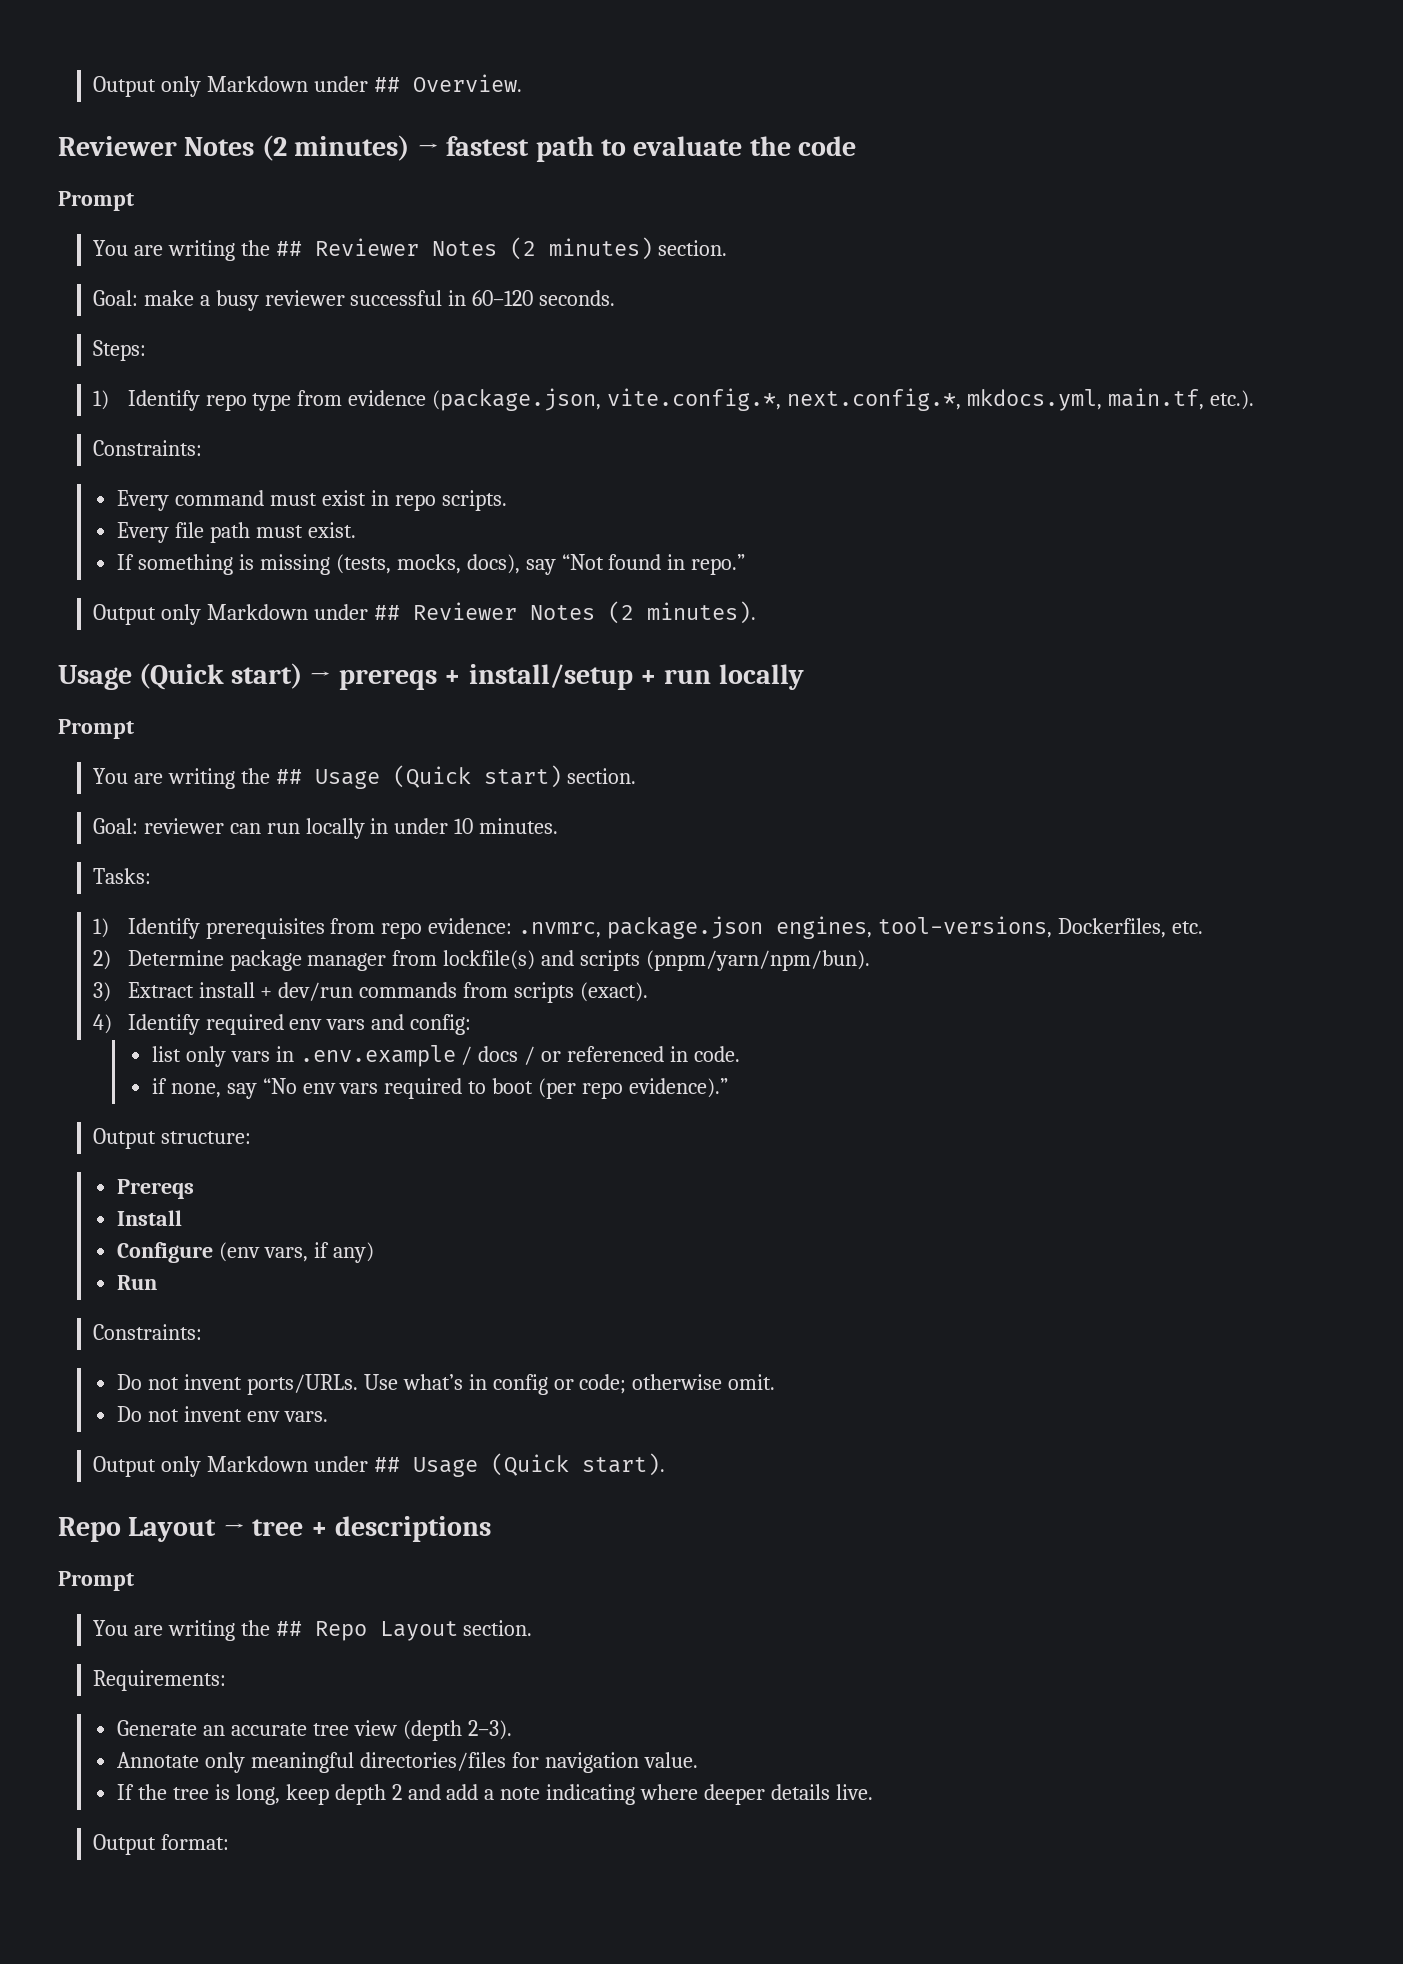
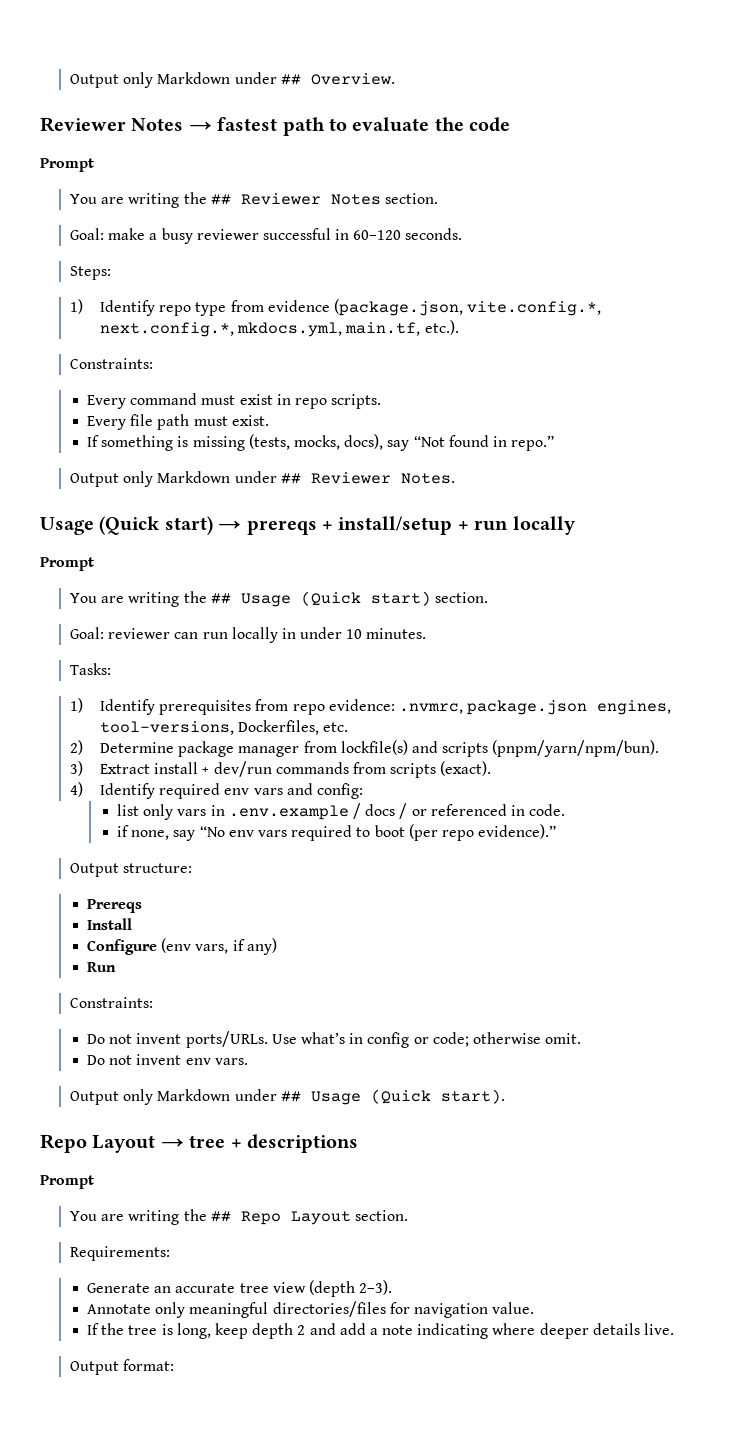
[261,135,410,161] (2 minutes) -> (184, 124) none
[509,237,653,260] (2 minutes) -> (381, 199) none
[529,601,756,624] Notes (2 minutes). -> [400,473,455,484] Notes.

